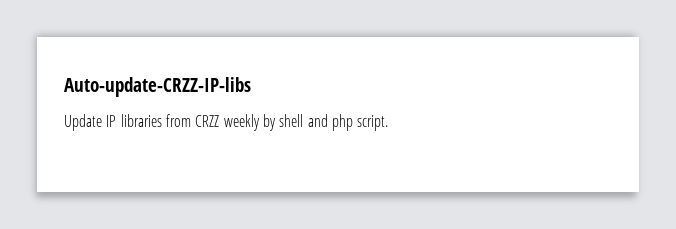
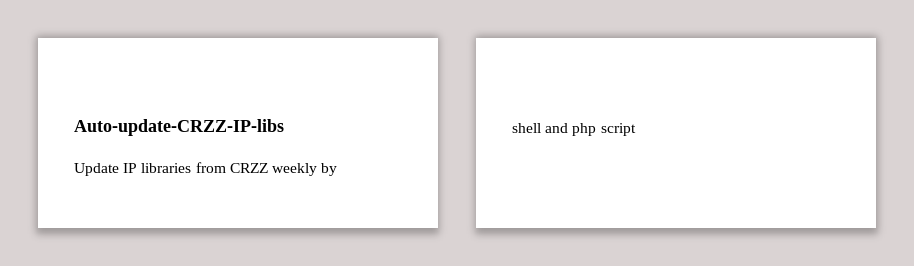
[357,115,389,131] script. -> [600,123,636,136] script

